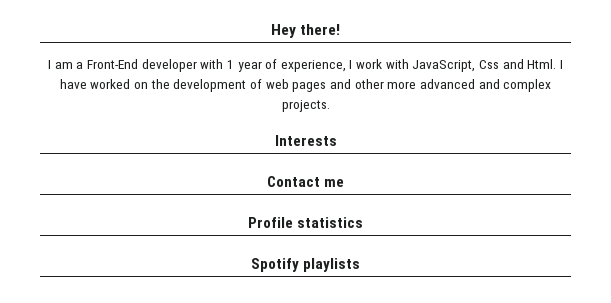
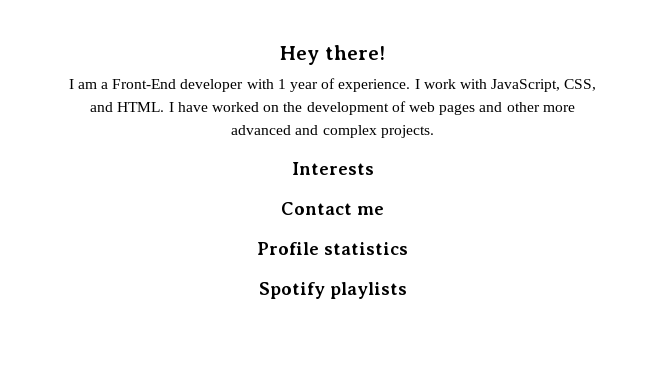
[280,60,346,72] experience, -> [338,79,411,92] experience.
[479,59,557,69] Css and Html. -> [564,79,597,91] [90,102,165,112] CSS, and HTML.

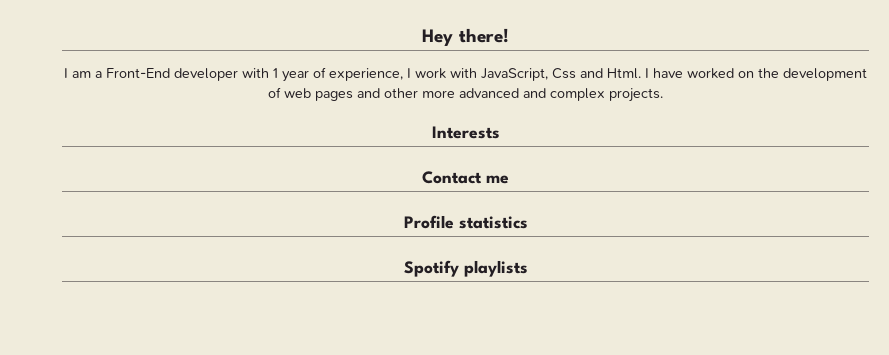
[338,79,411,92] experience. -> [329,68,403,81] experience,
[564,79,597,91] [90,102,165,112] CSS, and HTML. -> [552,68,641,79] Css and Html.

